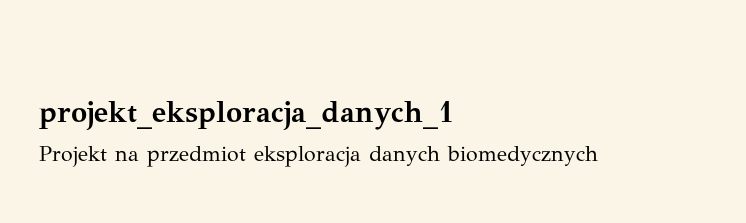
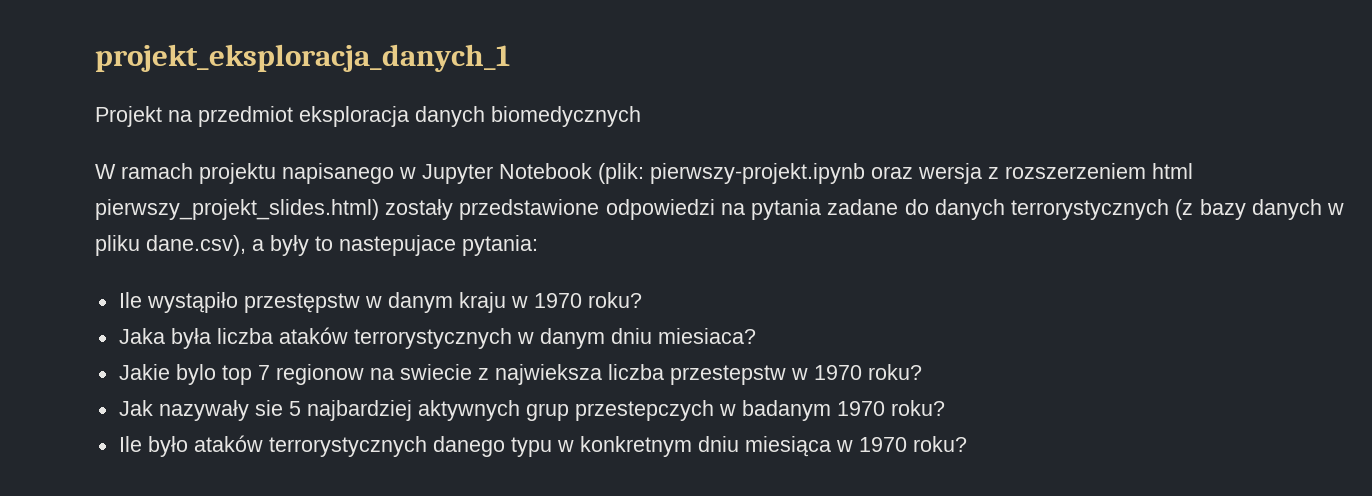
(598, 156) none -> [95,163,1193,184] [95,199,1345,220] [95,235,538,256] [118,292,642,313] [118,327,756,349] [118,364,922,385] [118,400,945,421] [118,435,967,457] // W ramach projektu napisanego w Jupyter Notebook (plik: pierwszy-projekt.ipynb oraz wersja z rozszerzeniem html pierwszy_projekt_slides.html) zostały przedstawione odpowiedzi na pytania zadane do danych terrorystycznych (z bazy danych w pliku dane.csv), a były to nastepujace pytania: // Ile wystąpiło przestępstw w danym kraju w 1970 roku? // Jaka była liczba ataków terrorystycznych w danym dniu miesiaca? // Jakie bylo top 7 regionow na swiecie z najwieksza liczba przestepstw w 1970 roku? // Jak nazywały sie 5 najbardziej aktywnych grup przestepczych w badanym 1970 roku? // Ile było ataków terrorystycznych danego typu w konkretnym dniu miesiąca w 1970 roku?

